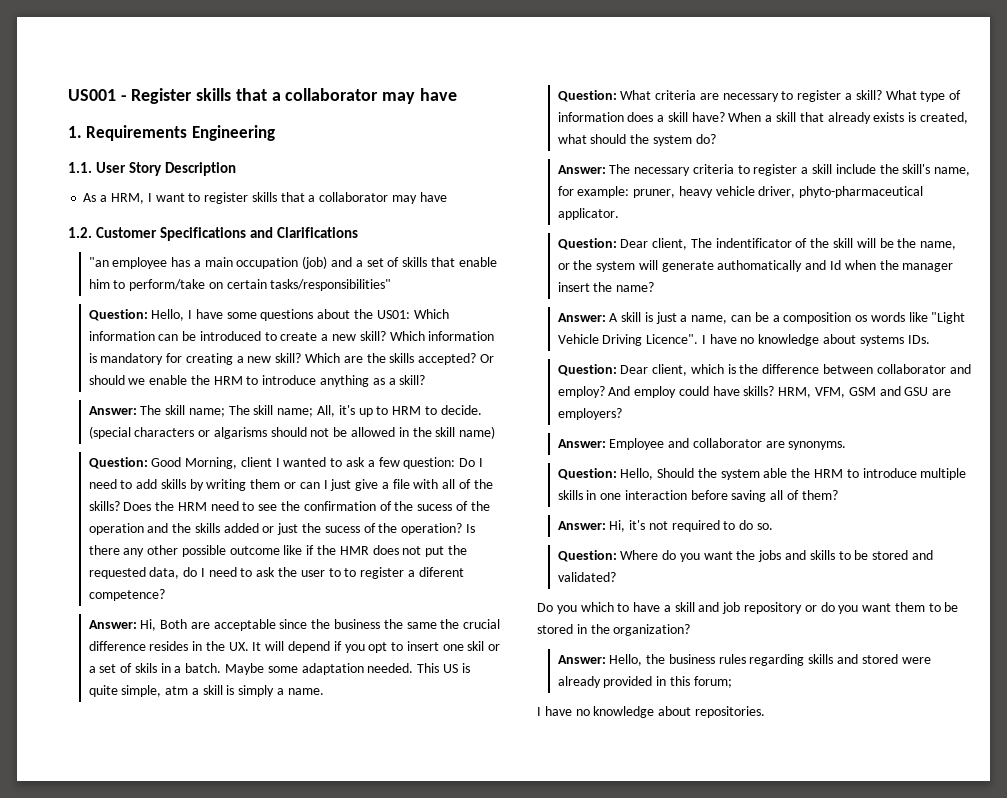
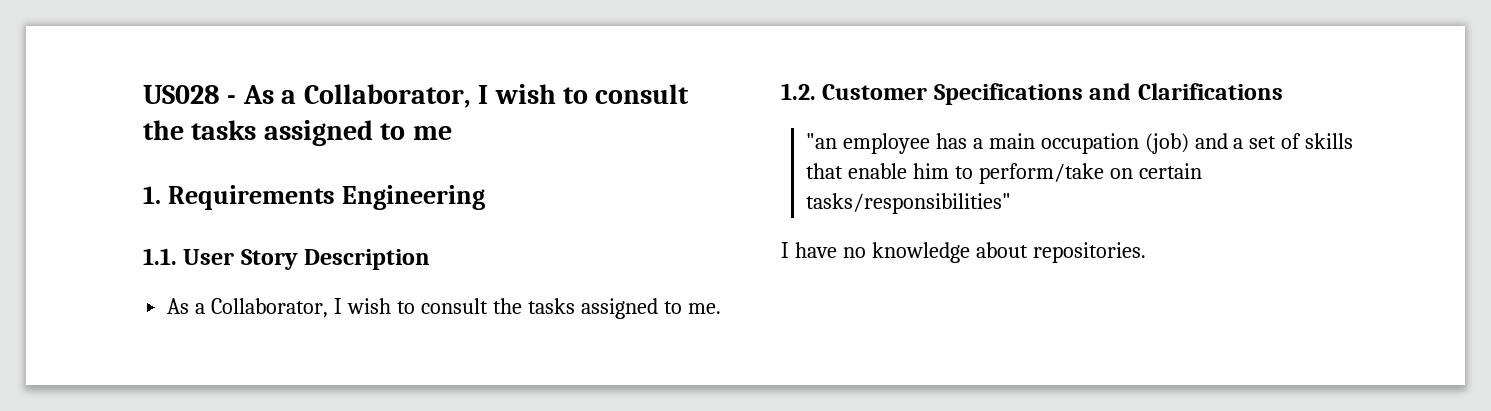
[68,88,457,104] US001 - Register skills that a collaborator may have -> [143,84,690,108] [143,120,452,146] US028 - As a Collaborator, I wish to consult the tasks assigned to me
[110,192,447,204] HRM, I want to register skills that a collaborator may have -> [211,298,721,319] Collaborator, I wish to consult the tasks assigned to me.
[88,309,449,321] [88,331,495,341] [88,353,494,365] [88,375,426,387] [88,405,482,417] [88,426,496,439] [88,457,483,469] [88,479,493,491] [88,501,490,511] [88,523,475,535] [88,545,467,557] [88,567,464,579] [88,589,165,601] [88,619,501,631] [88,641,501,653] [88,663,470,675] [88,685,324,697] [557,90,962,102] [557,112,968,124] [557,134,716,146] [557,164,971,176] [557,186,924,198] [557,208,619,220] [557,238,957,250] [557,260,954,272] [557,282,655,292] [557,312,966,324] [557,334,930,346] [557,364,971,376] [557,386,952,398] [557,408,622,420] [557,438,847,450] [557,468,967,480] [557,490,838,502] [557,520,773,532] [557,550,933,562] [557,572,616,582] [537,602,959,614] [537,624,691,636] [557,654,931,666] [557,676,732,688] // Question: Hello, I have some questions about the US01: Which information can be introduced to create a new skill? Which information is mandatory for creating a new skill? Which are the skills accepted? Or should we enable the HRM to introduce anything as a skill? // Answer: The skill name; The skill name; All, it's up to HRM to decide. (special characters or algarisms should not be allowed in the skill name) // Question: Good Morning, client I wanted to ask a few question: Do I need to add skills by writing them or can I just give a file with all of the skills? Does the HRM need to see the confirmation of the sucess of the operation and the skills added or just the sucess of the operation? Is there any other possible outcome like if the HMR does not put the requested data, do I need to ask the user to to register a diferent competence? // Answer: Hi, Both are acceptable since the business the same the crucial difference resides in the UX. It will depend if you opt to insert one skil or a set of skils in a batch. Maybe some adaptation needed. This US is quite simple, atm a skill is simply a name. // Question: What criteria are necessary to register a skill? What type of information does a skill have? When a skill that already exists is created, what should the system do? // Answer: The necessary criteria to register a skill include the skill's name, for example: pruner, heavy vehicle driver, phyto-pharmaceutical applicator. // Question: Dear client, The indentificator of the skill will be the name, or the system will generate authomatically and Id when the manager insert the name? // Answer: A skill is just a name, can be a composition os words like "Light Vehicle Driving Licence". I have no knowledge about systems IDs. // Question: Dear client, which is the difference between collaborator and employ? And employ could have skills? HRM, VFM, GSM and GSU are employers? // Answer: Employee and collaborator are synonyms. // Question: Hello, Should the system able the HRM to introduce multiple skills in one interaction before saving all of them? // Answer: Hi, it's not required to do so. // Question: Where do you want the jobs and skills to be stored and validated? // Do you which to have a skill and job repository or do you want them to be stored in the organization? // Answer: Hello, the business rules regarding skills and stored were already provided in this forum; -> (1011, 203) none

